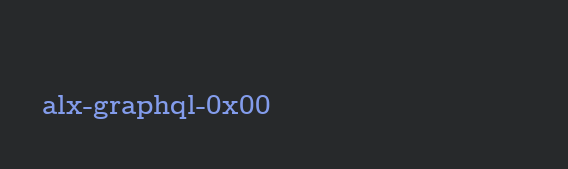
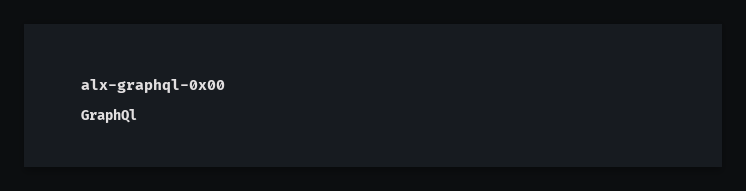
(271, 107) none -> [81,108,137,123] // GraphQl

